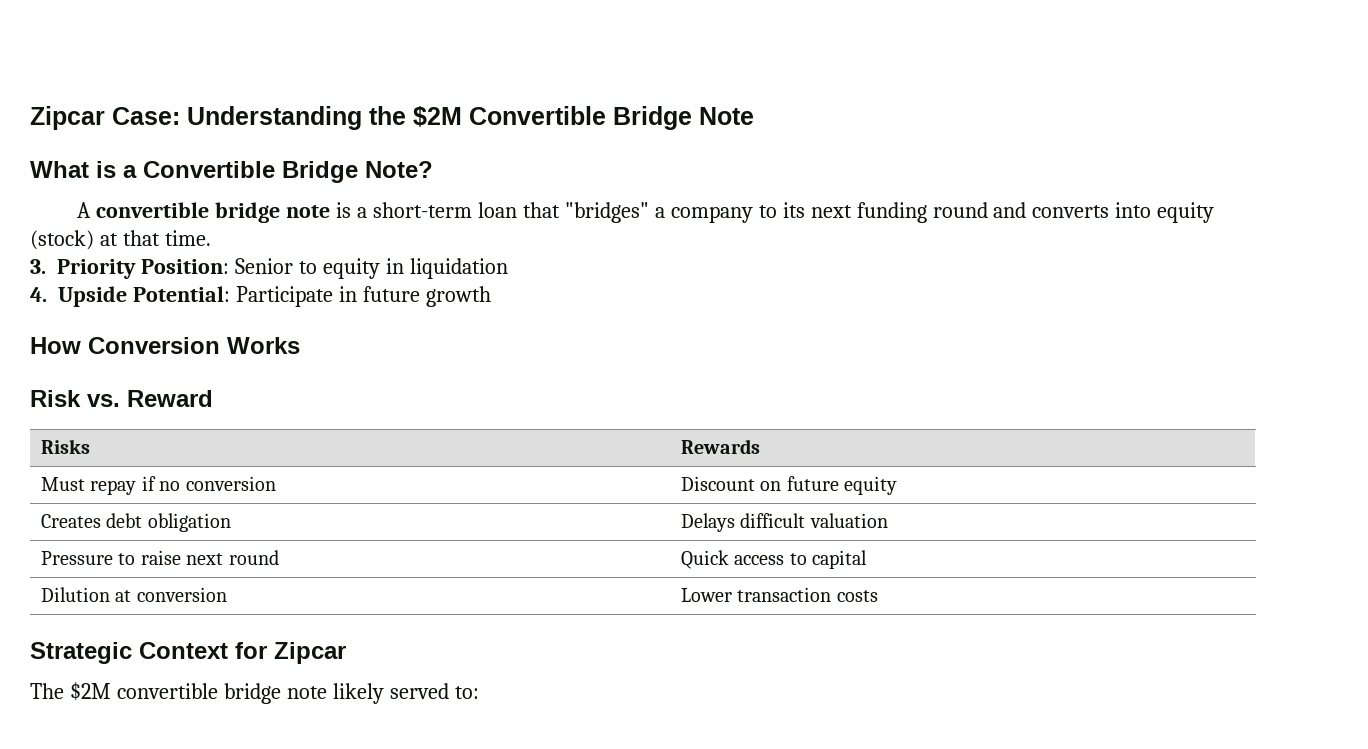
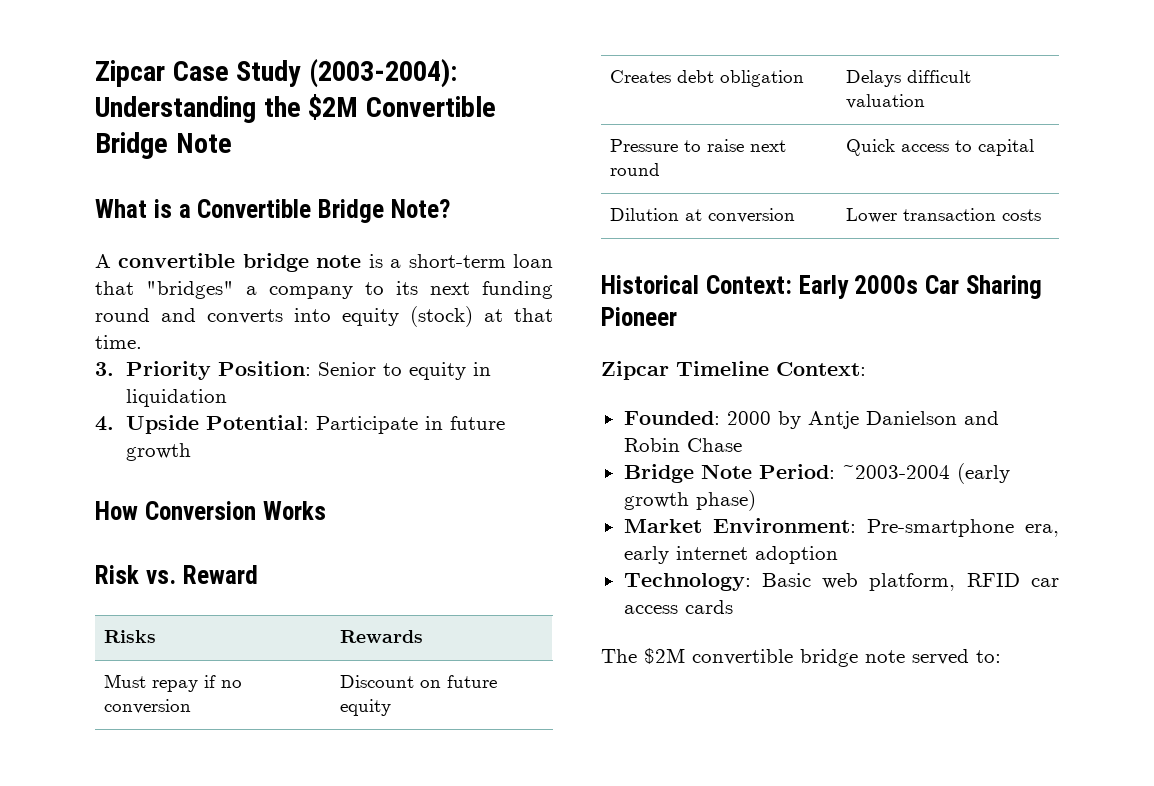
[30,106,180,130] Zipcar Case: -> [95,59,457,88] Zipcar Case Study (2003-2004):
[30,642,346,664] Strategic Context for Zipcar -> [601,275,1042,299] [601,307,677,326] [601,361,866,380] [623,411,999,429] [623,438,742,452] [623,463,1010,484] [623,490,756,511] [623,518,1059,537] [623,546,838,564] [623,573,1059,591] [623,600,733,614] Historical Context: Early 2000s Car Sharing Pioneer // Zipcar Timeline Context: // Founded: 2000 by Antje Danielson and Robin Chase // Bridge Note Period: ~2003-2004 (early growth phase) // Market Environment: Pre-smartphone era, early internet adoption // Technology: Basic web platform, RFID car access cards
[332,683,384,704] likely -> (905, 656) none

